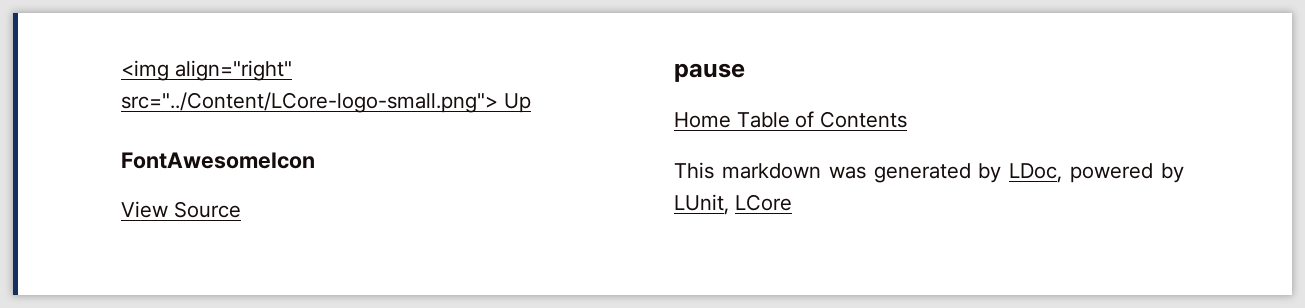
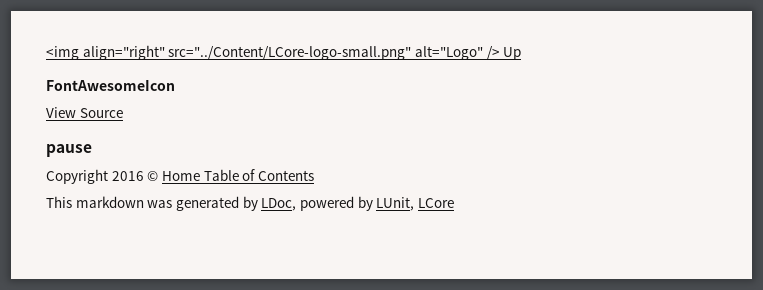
[121,92,498,113] src="../Content/LCore-logo-small.png"> -> [168,46,500,60] src="../Content/LCore-logo-small.png" alt="Logo" />
(745, 72) none -> [46,169,159,184] Copyright 2016 ©

